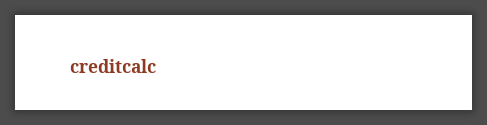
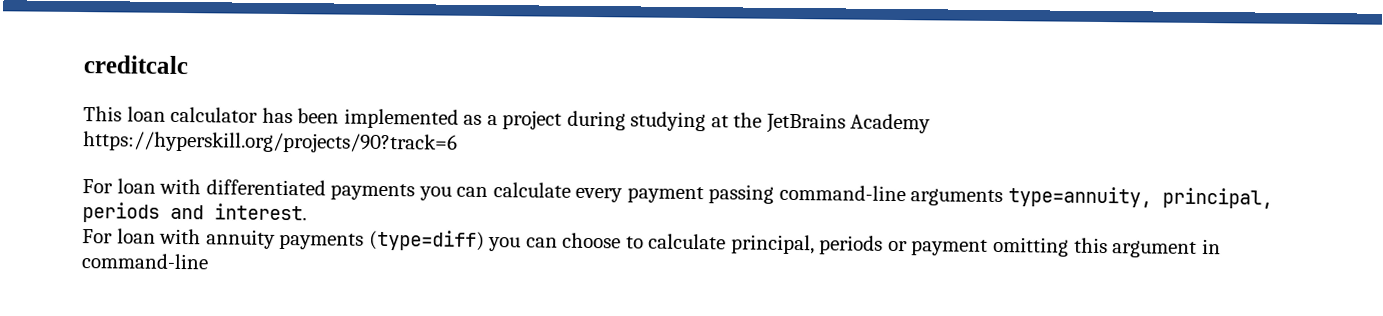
(156, 66) none -> [83,106,932,134] [83,131,458,154] [82,178,1273,209] [82,202,307,223] [82,228,1221,258] [81,253,209,270] // This loan calculator has been implemented as a project during studying at the JetBrains Academy https://hyperskill.org/projects/90?track=6 // For loan with differentiated payments you can calculate every payment passing command-line arguments type=annuity, principal, periods and interest. // For loan with annuity payments (type=diff) you can choose to calculate principal, periods or payment omitting this argument in command-line

